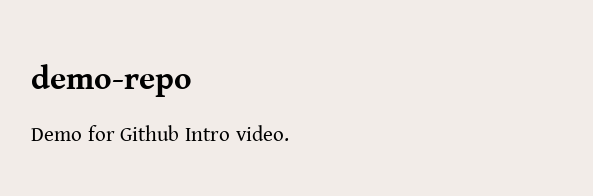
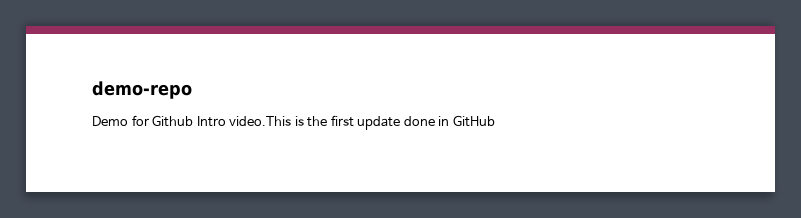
[235,125,289,141] video. -> [229,115,495,130] video.This is the first update done in GitHub

